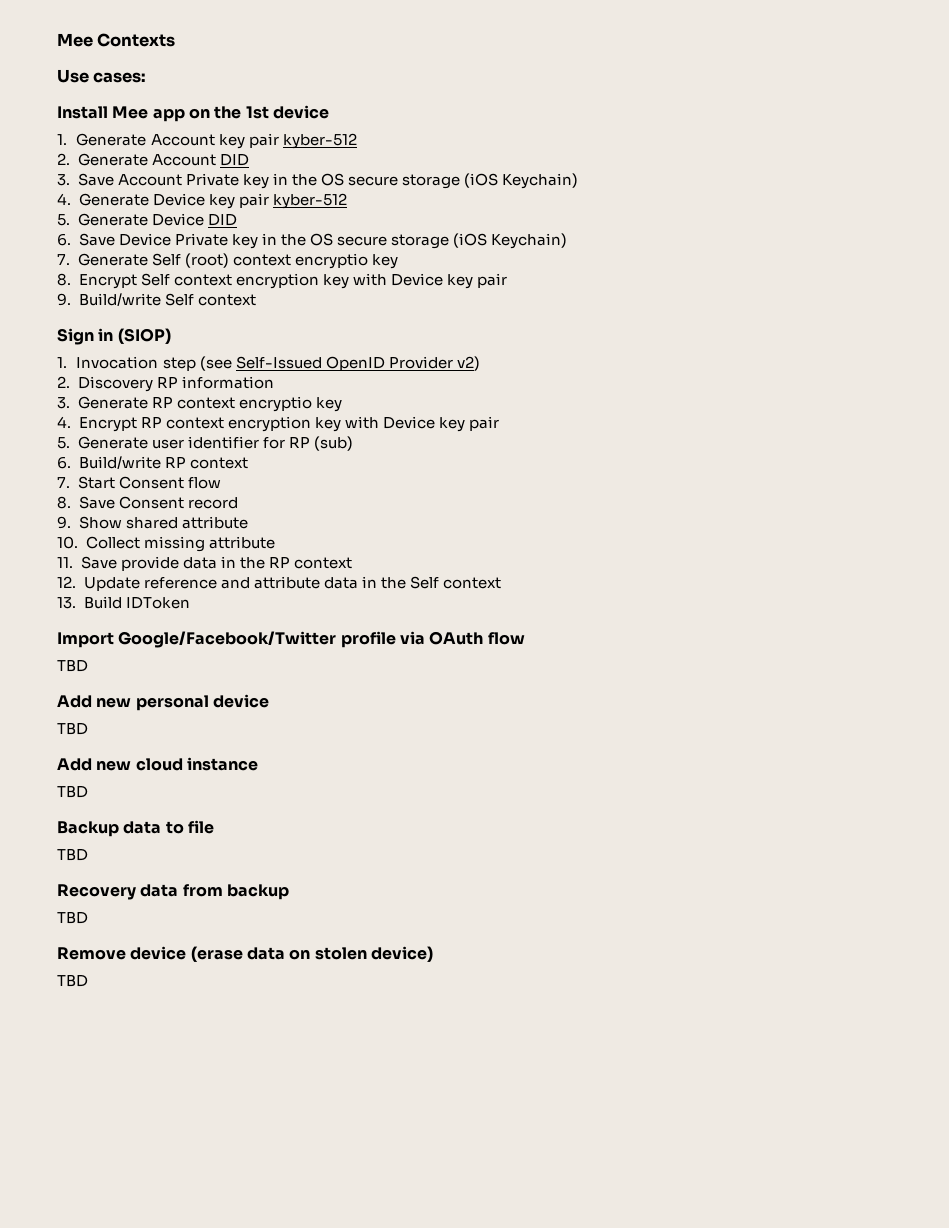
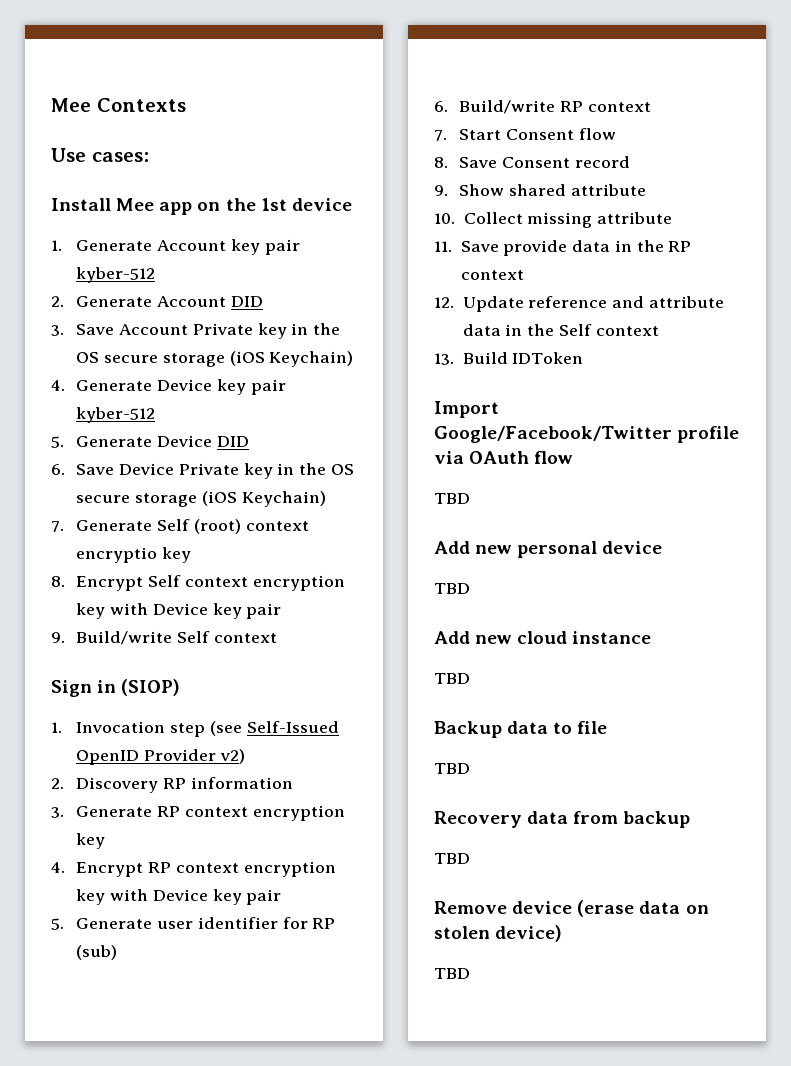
[238,396,312,412] encryptio -> [252,805,345,821] encryption

